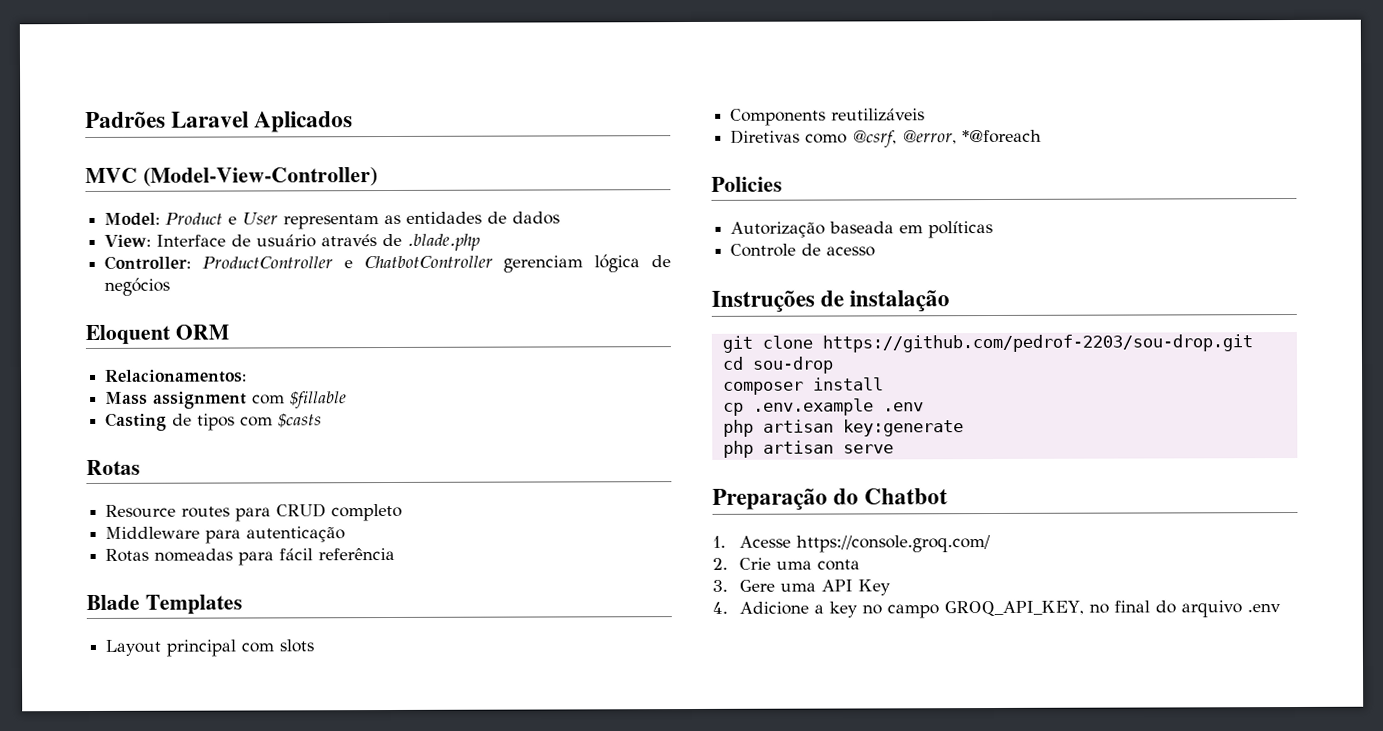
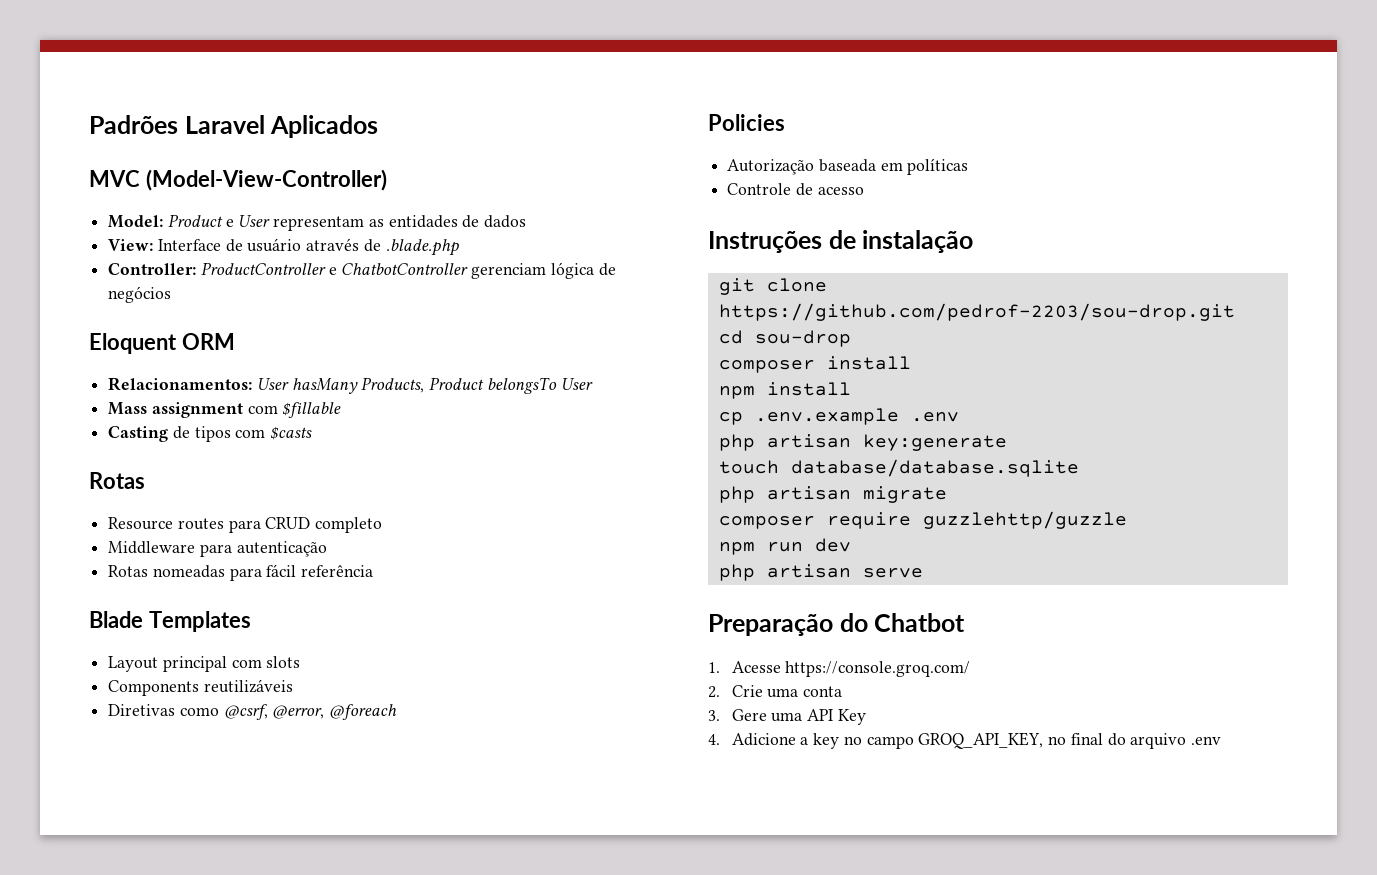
(248, 376) none -> [256,377,593,394] User hasMany Products, Product belongsTo User
[962,129,1043,144] *@foreach -> [329,704,398,720] @foreach
(884, 384) none -> [718,382,851,399] // npm install
(964, 428) none -> [718,459,1079,477] [718,486,947,503] [718,511,1127,529] [718,538,851,555] // touch database/database.sqlite // php artisan migrate // composer require guzzlehttp/guzzle // npm run dev

